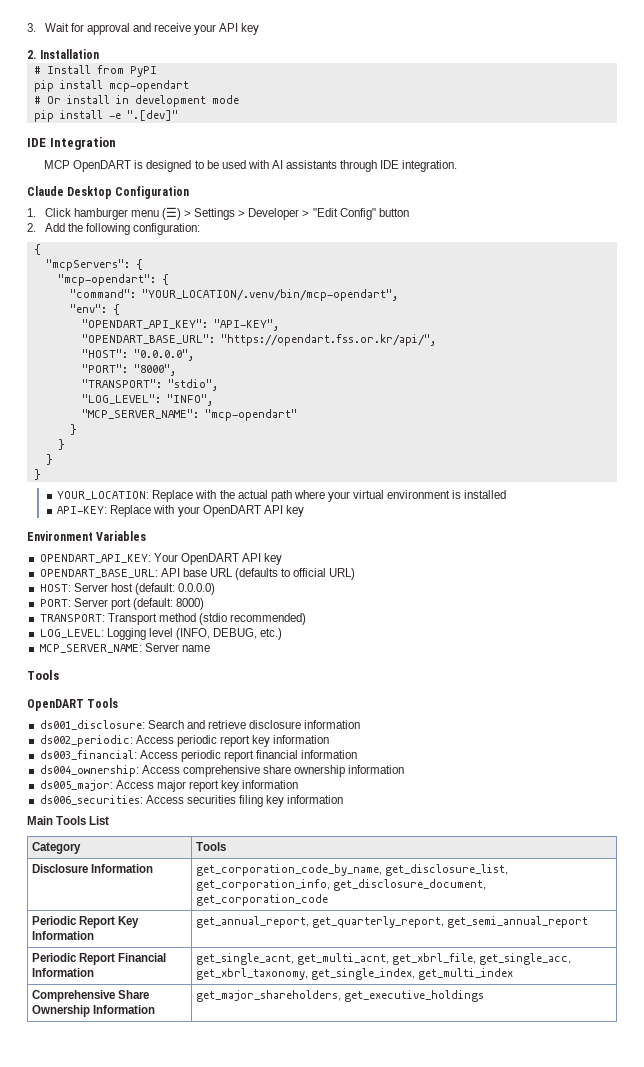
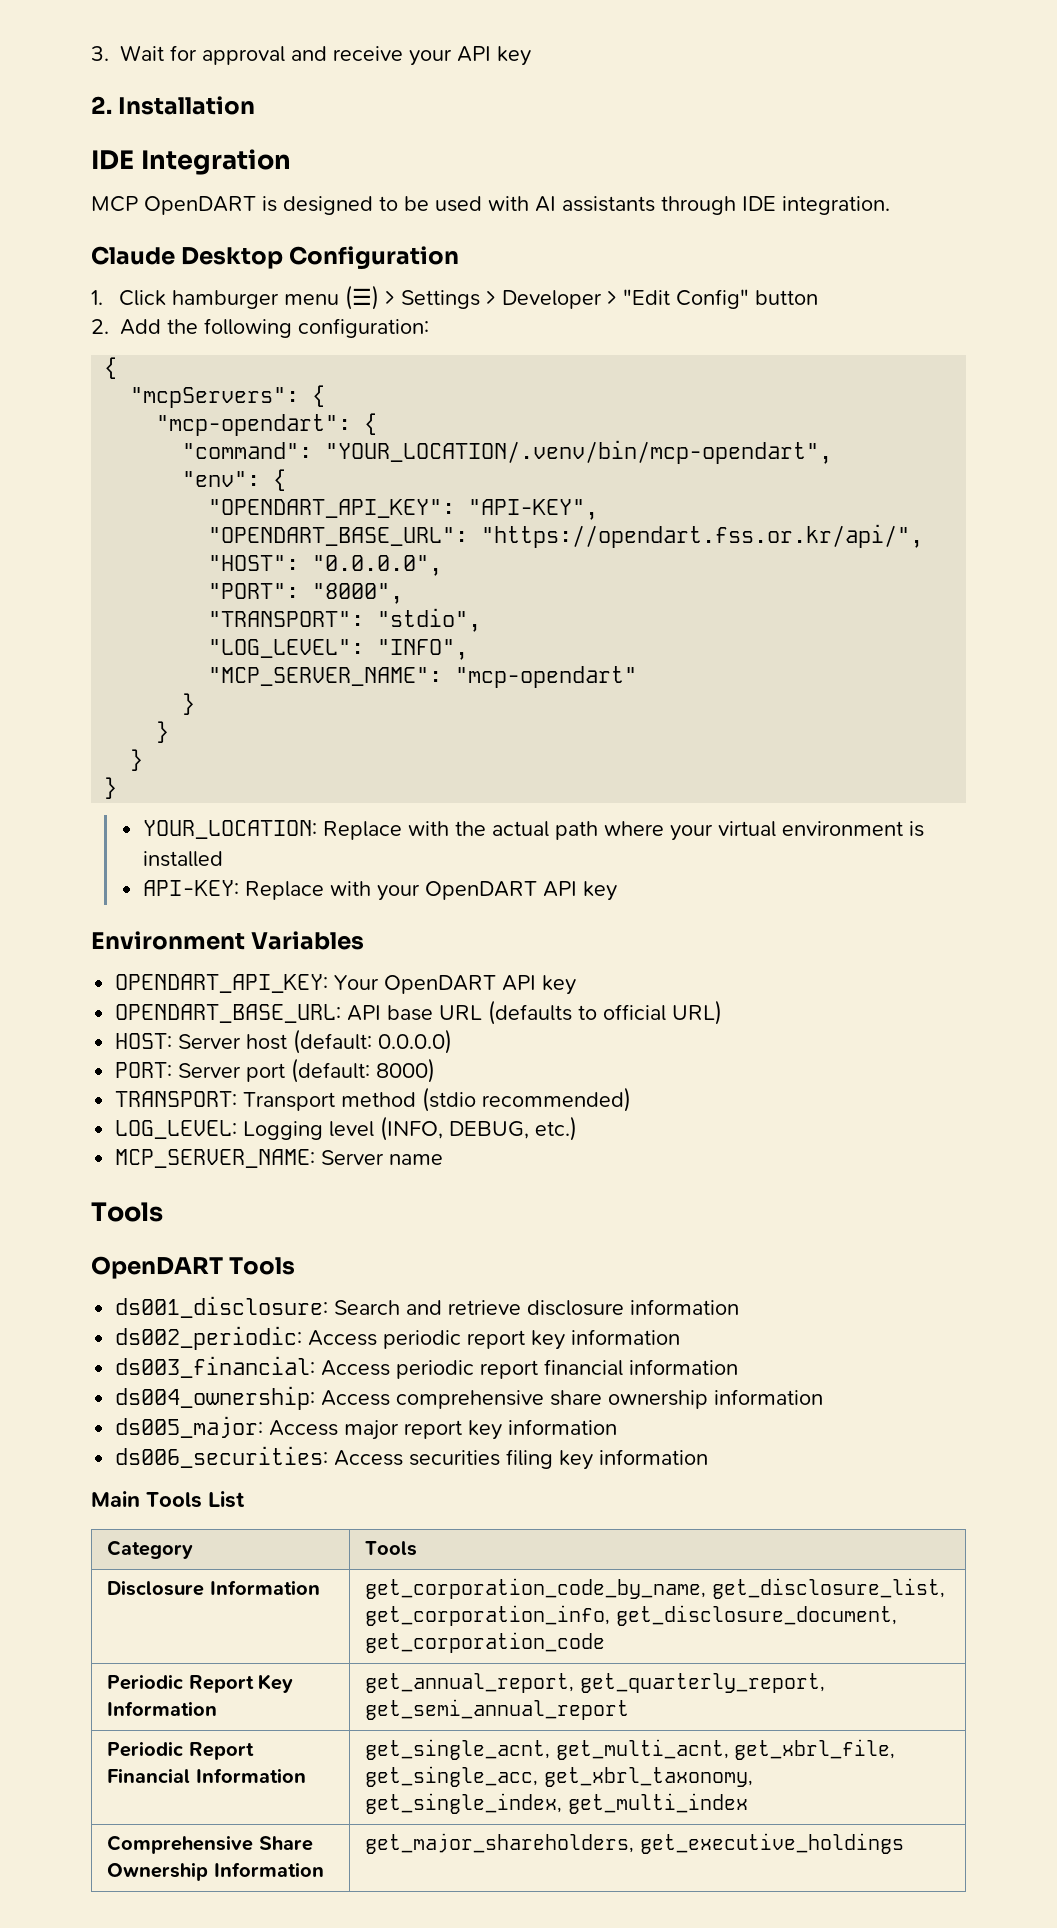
[33,65,157,77] [33,80,189,92] [33,95,239,107] [33,110,178,122] // # Install from PyPI // pip install mcp-opendart // # Or install in development mode // pip install -e ".[dev]" -> (256, 105) none

